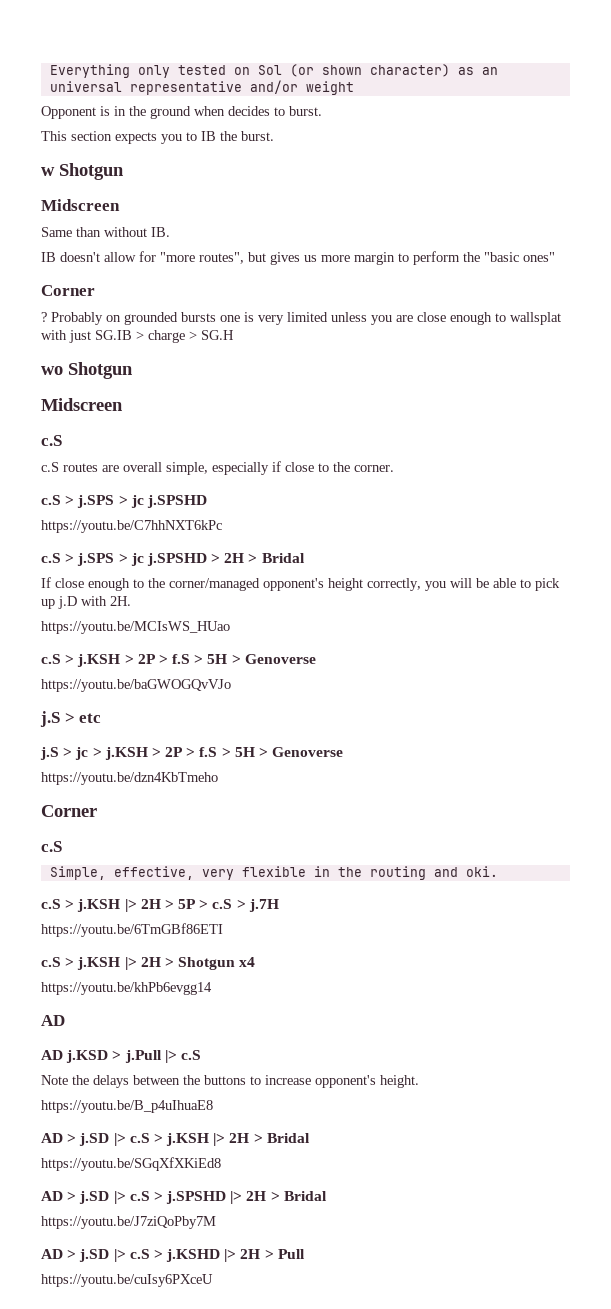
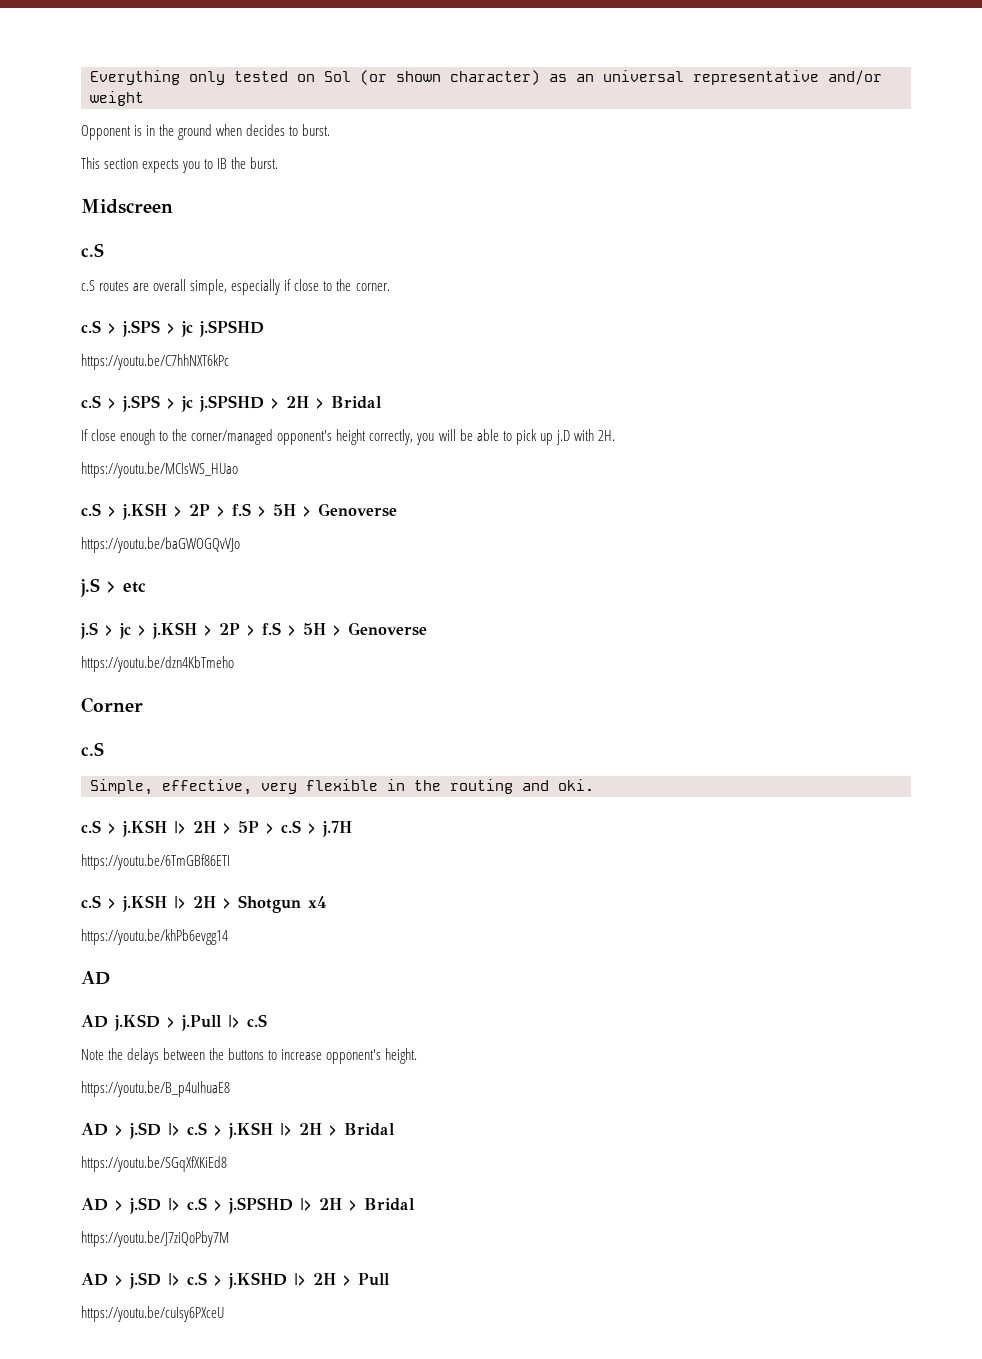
[41,163,124,180] [41,199,120,211] [41,227,170,237] [41,251,555,265] [41,285,95,296] [41,312,561,325] [41,330,234,343] [41,362,133,379] // w Shotgun // Midscreen // Same than without IB. // IB doesn't allow for "more routes", but gives us more margin to perform the "basic ones" // Corner // ? Probably on grounded bursts one is very limited unless you are close enough to wallsplat with just SG.IB > charge > SG.H // wo Shotgun -> (279, 163) none

